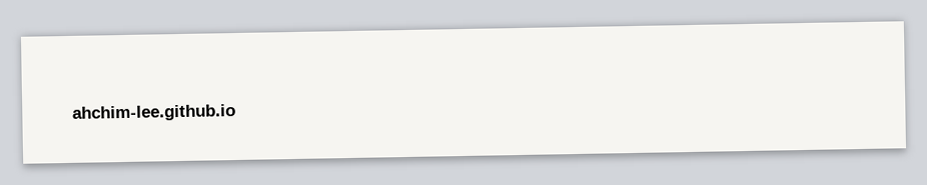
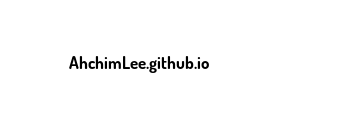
[72,104,236,122] ahchim-lee.github.io -> [69,56,209,73] AhchimLee.github.io

